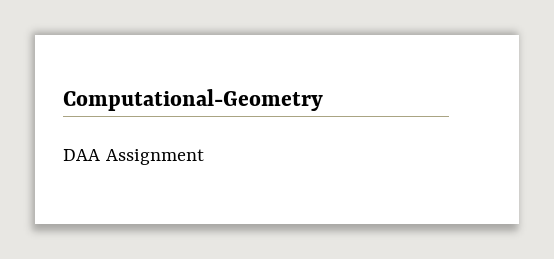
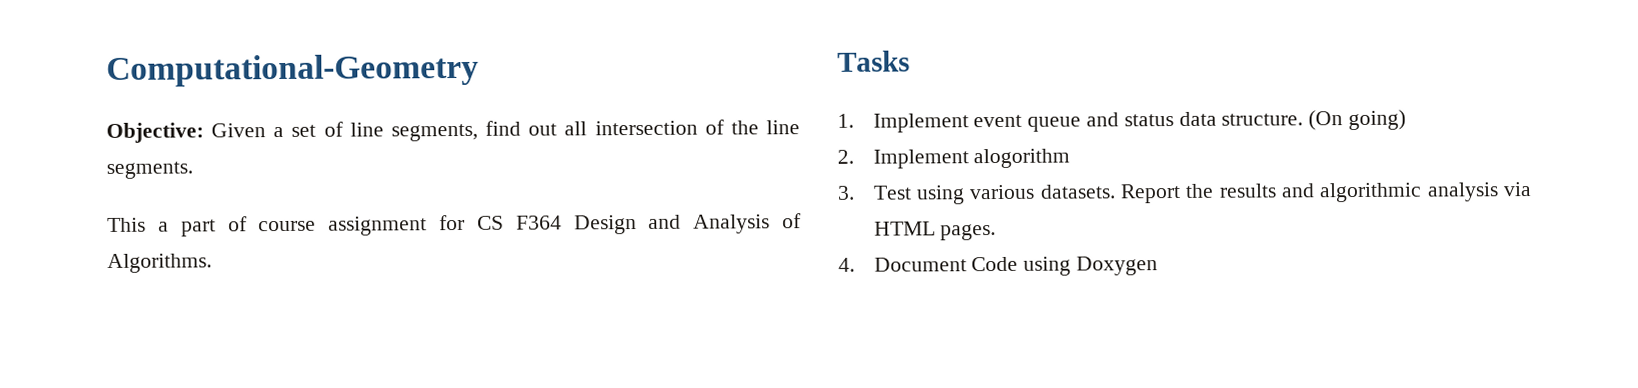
[63,149,204,165] DAA Assignment -> [106,119,800,143] [106,161,193,179] [107,213,803,237] [107,253,212,273] [837,50,910,72] [837,109,1406,133] [837,148,1071,169] [837,182,1532,205] [873,221,997,241] [838,256,1158,276] Objective: Given a set of line segments, find out all intersection of the line segments. // This a part of course assignment for CS F364 Design and Analysis of Algorithms. // Tasks // 1. Implement event queue and status data structure. (On going) // 2. Implement alogorithm // 3. Test using various datasets. Report the results and algorithmic analysis via HTML pages. // 4. Document Code using Doxygen

